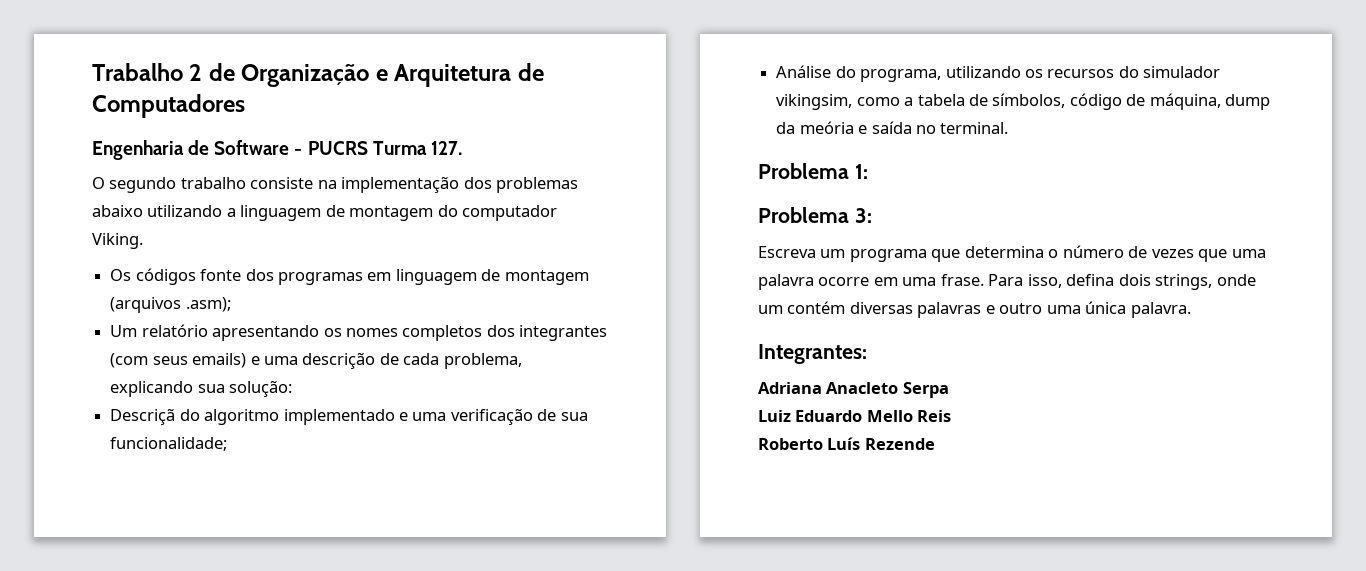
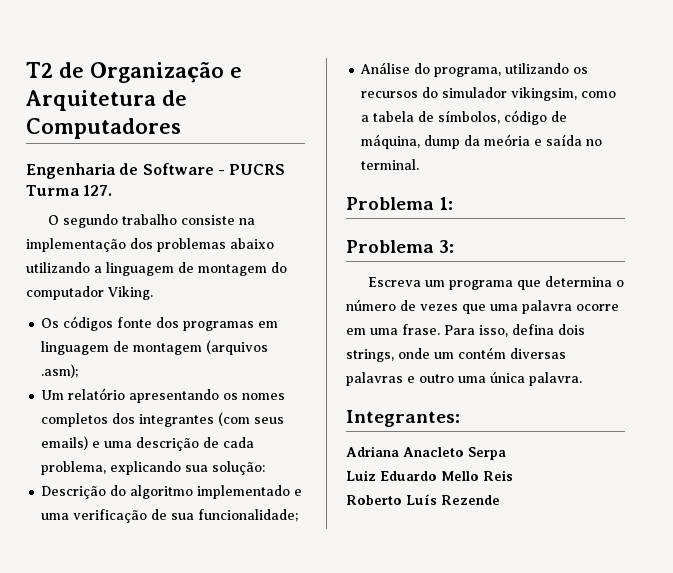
[92,63,203,81] Trabalho 2 -> [26,62,53,78] T2
[110,408,176,425] Descriçã -> [41,486,107,499] Descrição

